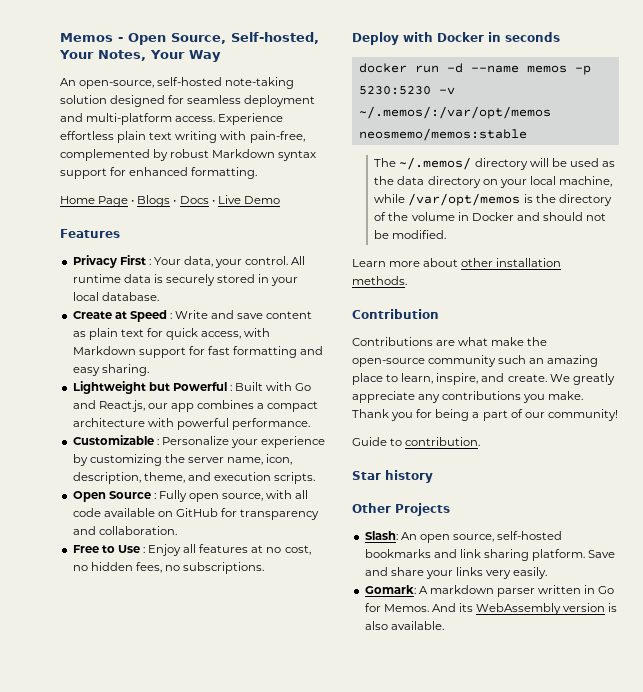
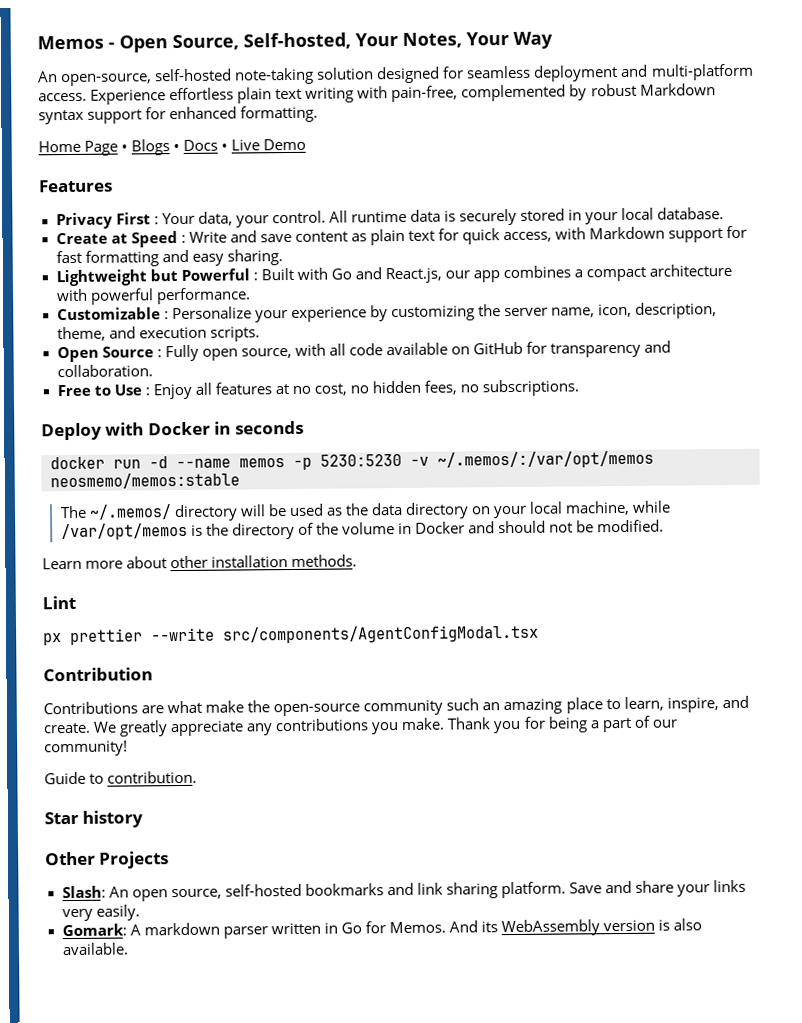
(407, 280) none -> [42,595,76,610] [43,624,539,646] // Lint // px prettier --write src/components/AgentConfigModal.tsx

